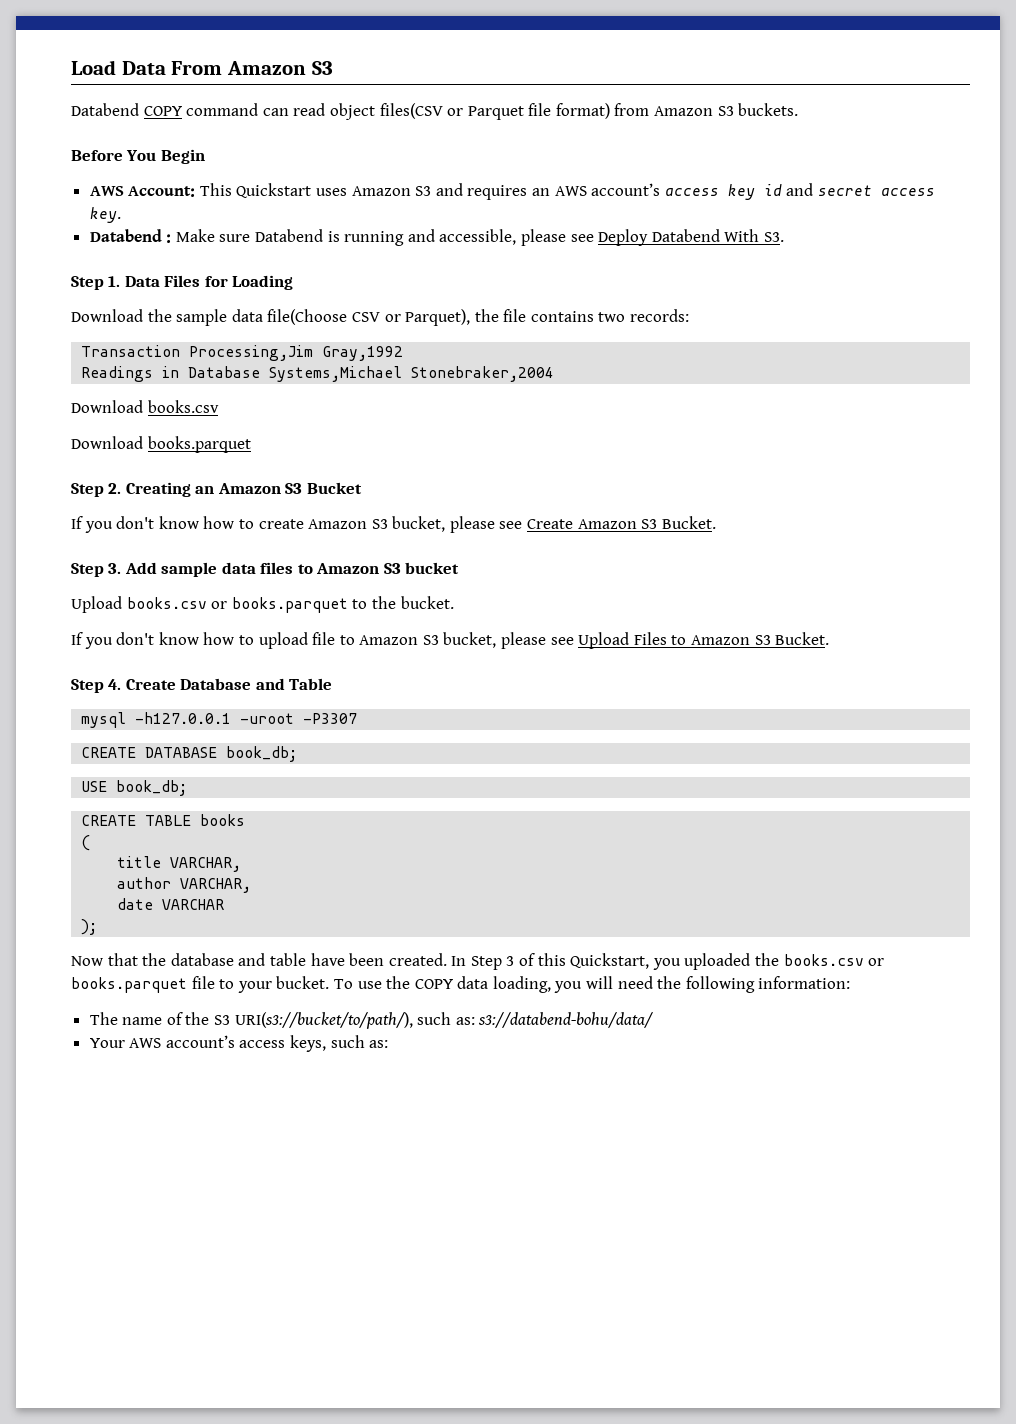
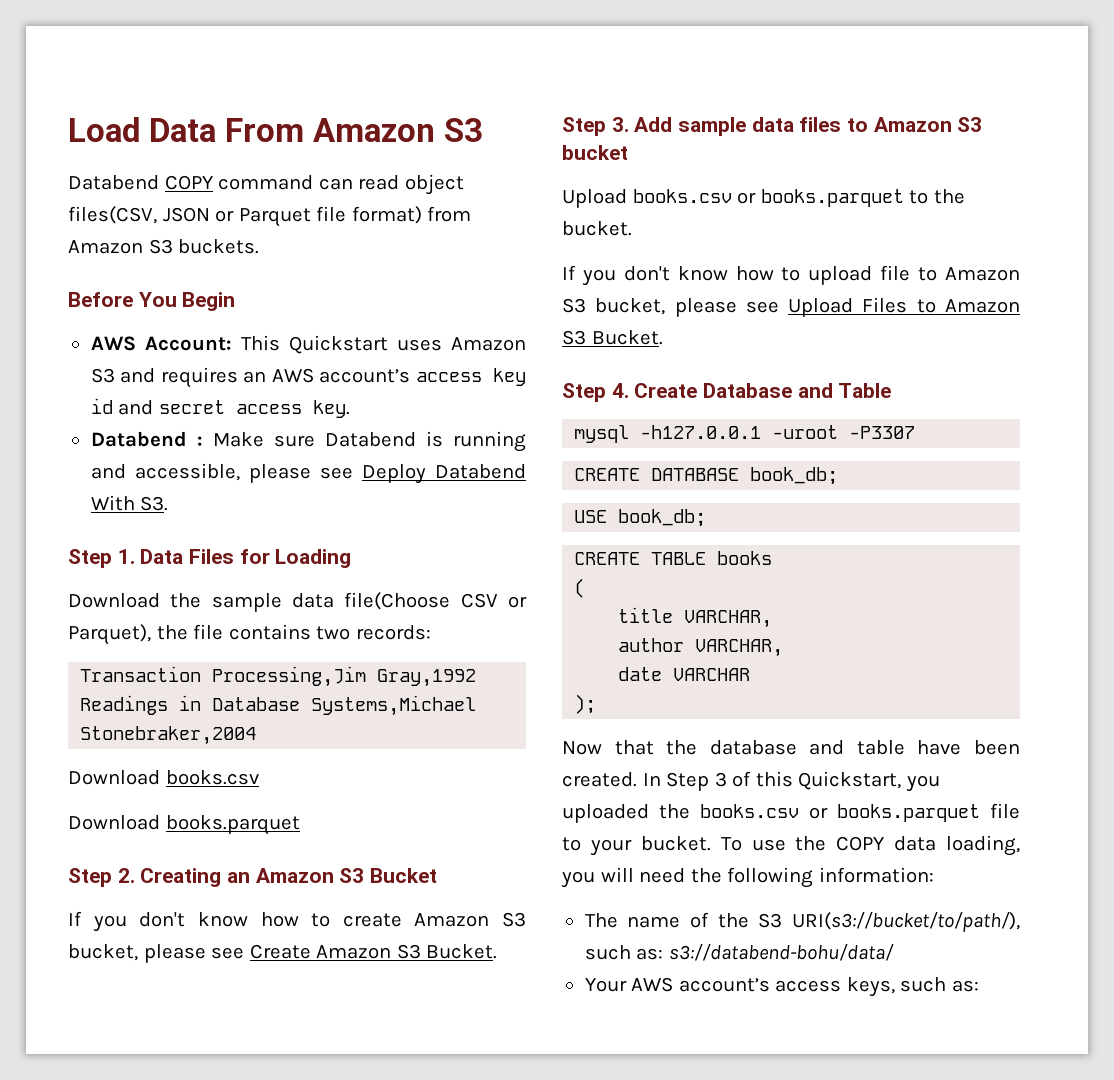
[379,103,443,119] files(CSV -> [68,206,210,224] files(CSV, JSON

